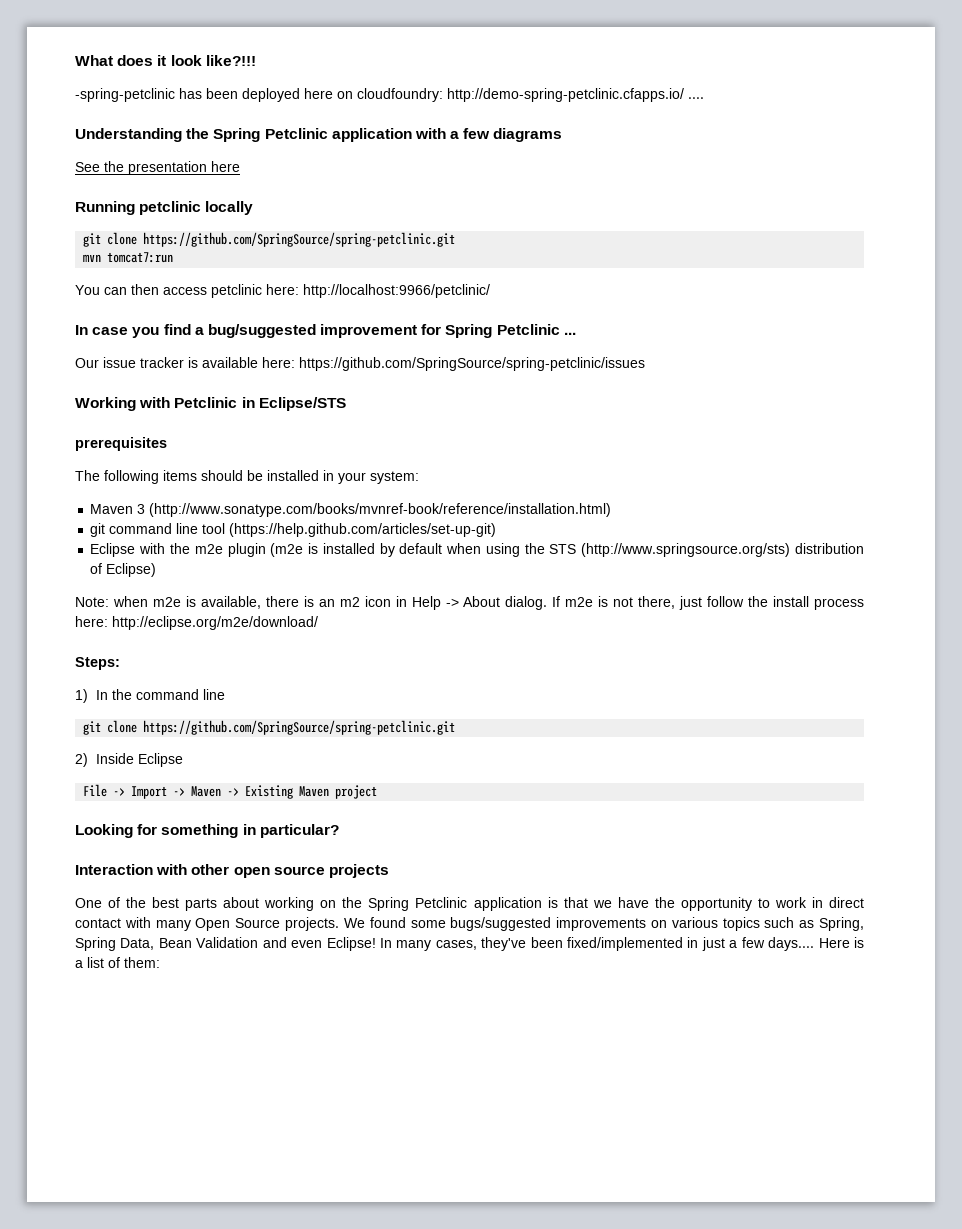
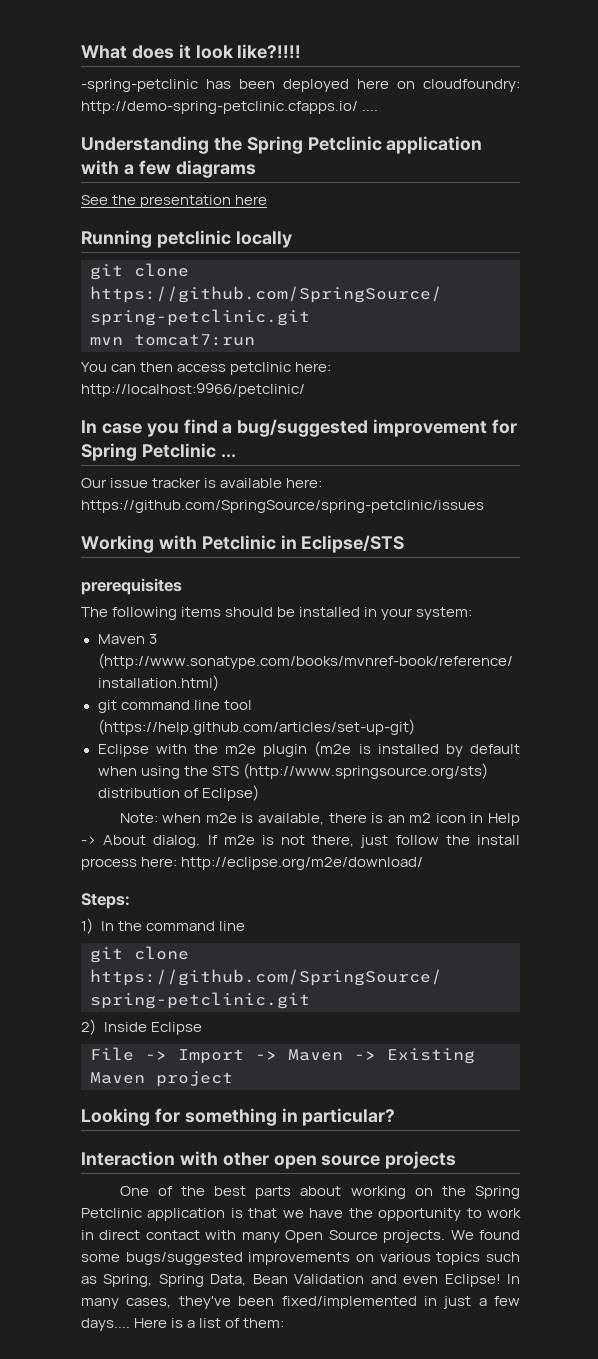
[205,55,256,66] like?!!! -> [237,44,302,59] like?!!!!

